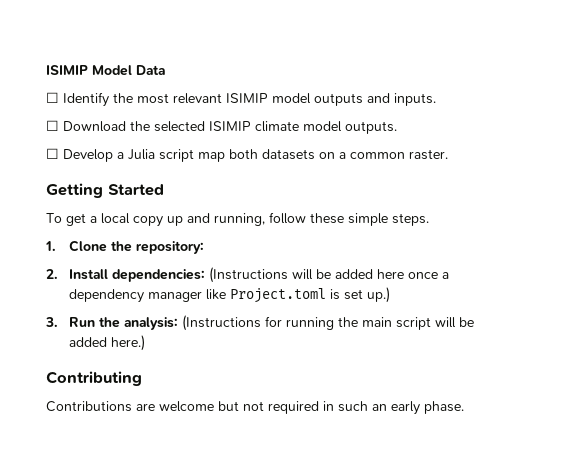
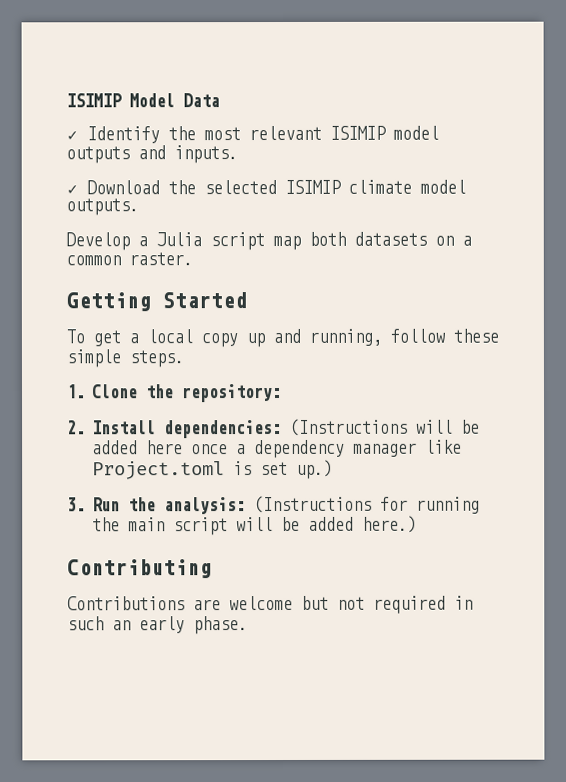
[46,92,59,103] ☐ -> [66,131,79,141] ✓
[46,120,59,131] ☐ -> [66,185,79,195] ✓
[46,148,59,159] ☐ -> (139, 207) none

